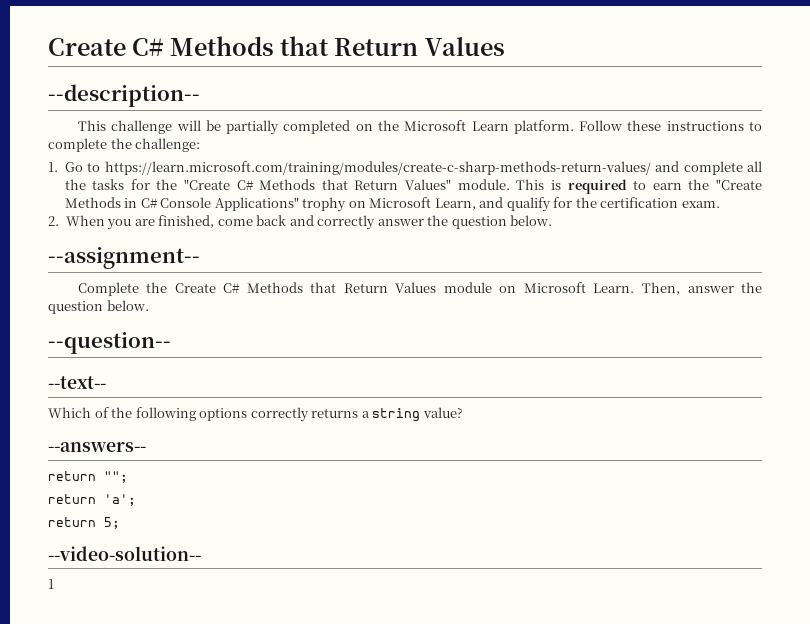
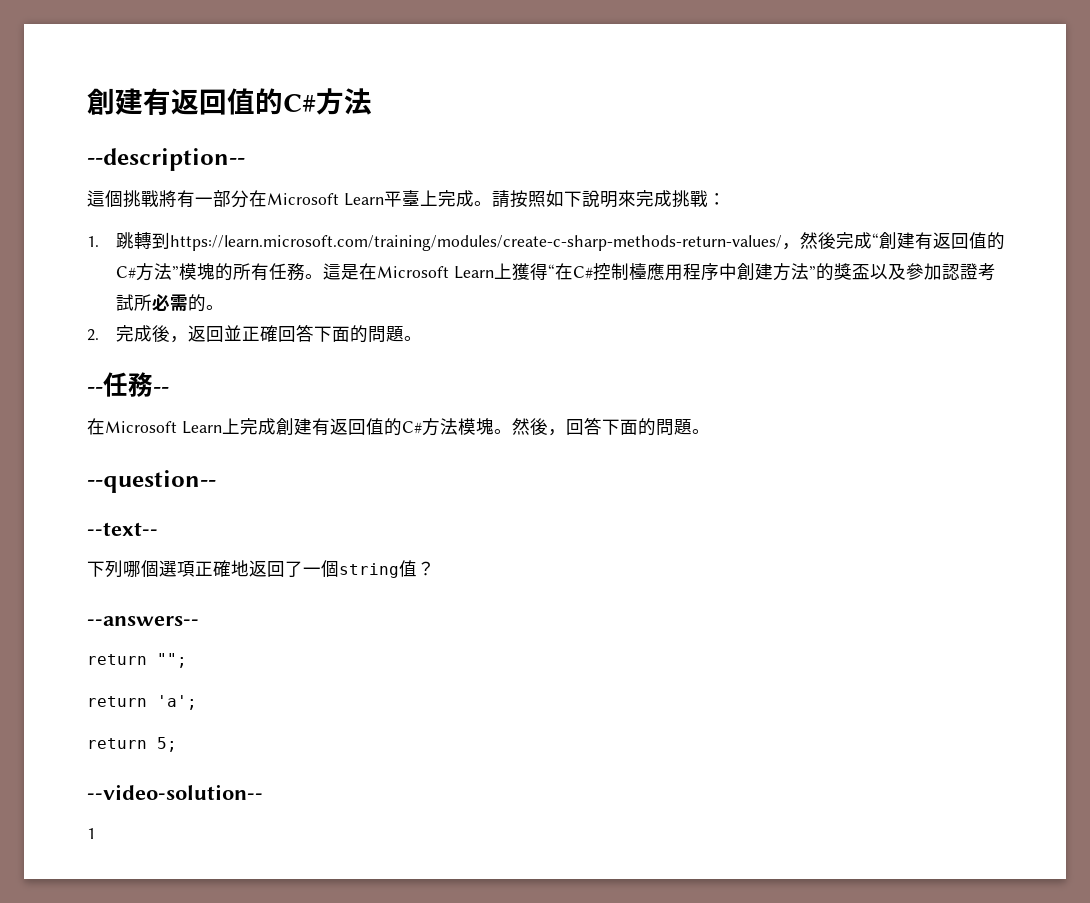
[48,36,505,56] [48,84,200,107] [77,120,762,135] [48,138,201,152] [48,161,762,175] [64,179,763,194] [64,197,720,212] [48,215,553,230] [48,247,200,269] [77,282,762,296] [48,300,149,314] [48,332,171,354] [48,376,106,389] [48,407,463,422] Create C# Methods that Return Values // --description-- // This challenge will be partially completed on the Microsoft Learn platform. Follow these instructions to complete the challenge: // 1. Go to https://learn.microsoft.com/training/modules/create-c-sharp-methods-return-values/ and complete all the tasks for the "Create C# Methods that Return Values" module. This is required to earn the "Create Methods in C# Console Applications" trophy on Microsoft Learn, and qualify for the certification exam. // 2. When you are finished, come back and correctly answer the question below. // --assignment-- // Complete the Create C# Methods that Return Values module on Microsoft Learn. Then, answer the question below. // --question-- // --text-- // Which of the following options correctly returns a string value? -> [87,88,372,115] [87,148,245,171] [87,190,726,208] [87,232,1005,251] [115,263,996,281] [115,294,224,312] [87,324,422,343] [87,372,169,397] [87,417,710,436] [87,470,216,493] [87,522,158,536] [87,560,435,578] 創建有返回值的C#方法 // --description-- // 這個挑戰將有一部分在Microsoft Learn平臺上完成。請按照如下說明來完成挑戰： // 1.跳轉到https://learn.microsoft.com/training/modules/create-c-sharp-methods-return-values/，然後完成“創建有返回值的C#方法”模塊的所有任務。這是在Microsoft Learn上獲得“在C#控制檯應用程序中創建方法”的獎盃以及參加認證考試所必需的。 // 2.完成後，返回並正確回答下面的問題。 // --任務-- // 在Microsoft Learn上完成創建有返回值的C#方法模塊。然後，回答下面的問題。 // --question-- // --text-- // 下列哪個選項正確地返回了一個string值？

